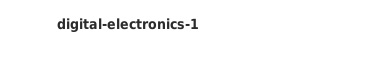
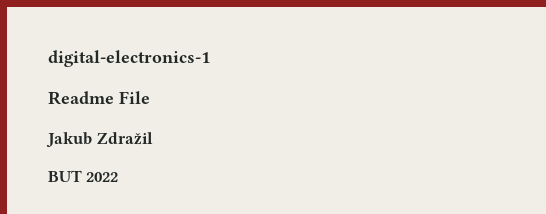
(199, 25) none -> [48,91,150,105] [46,132,153,148] [48,170,119,182] // Readme File // Jakub Zdražil // BUT 2022

